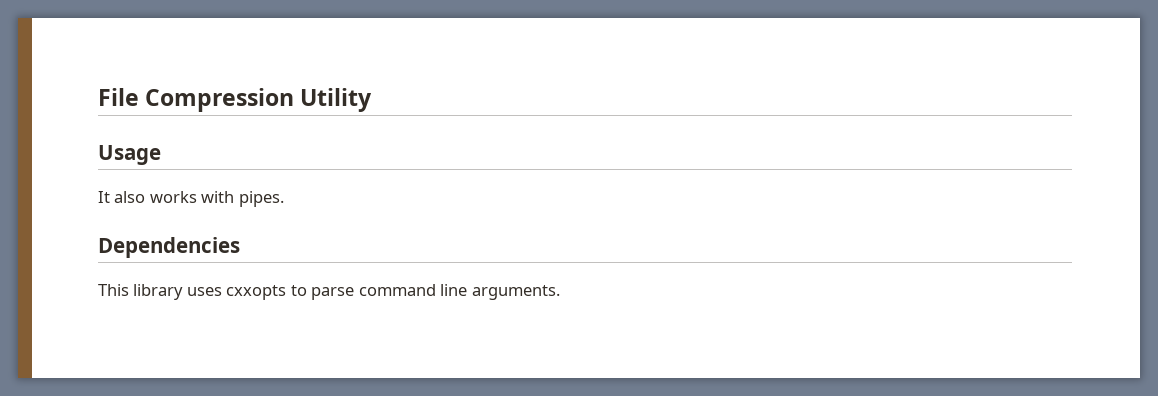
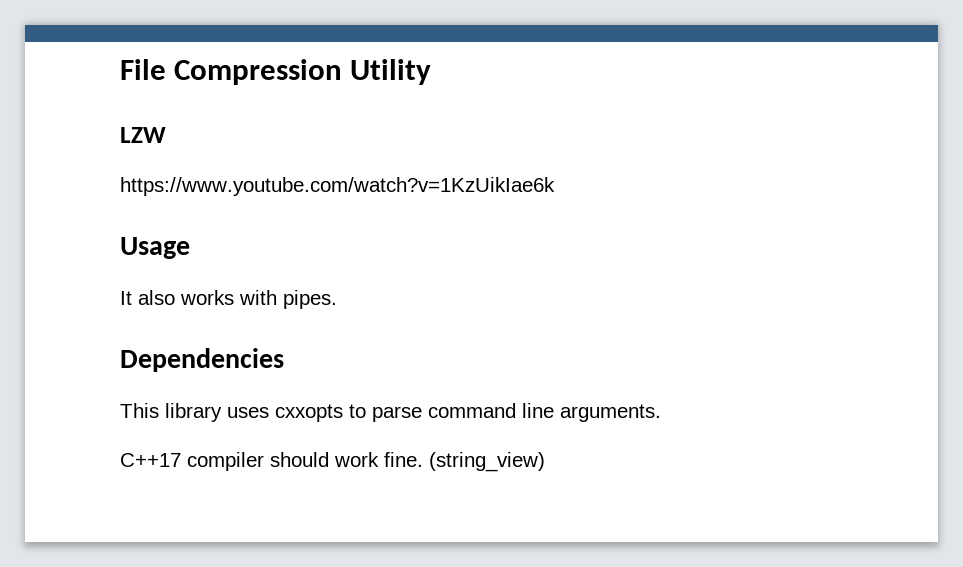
(373, 100) none -> [120,127,166,143] [120,177,555,196] // LZW // https://www.youtube.com/watch?v=1KzUikIae6k
(560, 292) none -> [120,452,545,472] // C++17 compiler should work fine. (string_view)

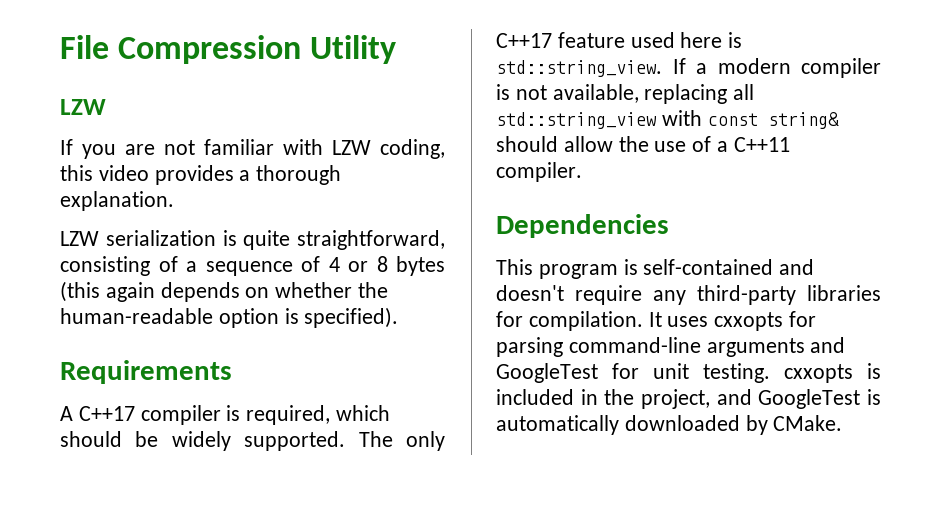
[120,177,555,196] [120,237,190,259] [120,290,337,309] [120,348,284,372] [120,403,661,422] [120,452,545,472] https://www.youtube.com/watch?v=1KzUikIae6k // Usage // It also works with pipes. // Dependencies // This library uses cxxopts to parse command line arguments. // C++17 compiler should work fine. (string_view) -> [60,139,445,159] [60,165,342,185] [60,191,174,211] [60,230,445,250] [60,256,445,276] [60,281,389,302] [60,307,399,328] [60,360,232,384] [60,405,391,425] [60,431,445,451] [496,32,743,48] [496,58,881,78] [496,84,755,104] [496,110,839,129] [496,136,790,152] [496,162,582,182] [496,214,669,238] [496,259,815,279] [496,285,881,305] [496,311,817,331] [496,337,846,357] [496,363,881,383] [496,389,881,409] [496,415,843,435] If you are not familiar with LZW coding, this video provides a thorough explanation. // LZW serialization is quite straightforward, consisting of a sequence of 4 or 8 bytes (this again depends on whether the human-readable option is specified). // Requirements // A C++17 compiler is required, which should be widely supported. The only C++17 feature used here is std::string_view. If a modern compiler is not available, replacing all std::string_view with const string& should allow the use of a C++11 compiler. // Dependencies // This program is self-contained and doesn't require any third-party libraries for compilation. It uses cxxopts for parsing command-line arguments and GoogleTest for unit testing. cxxopts is included in the project, and GoogleTest is automatically downloaded by CMake.

